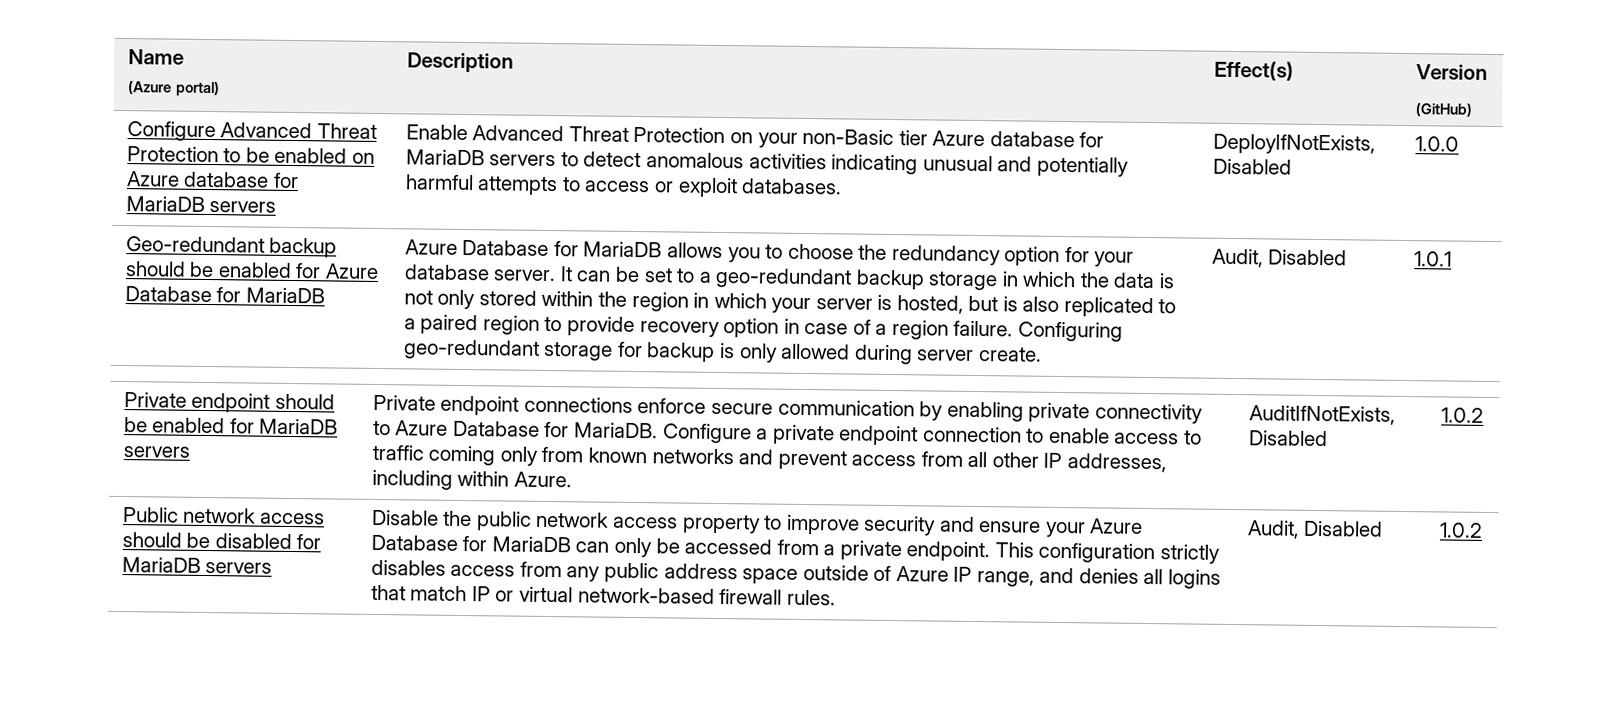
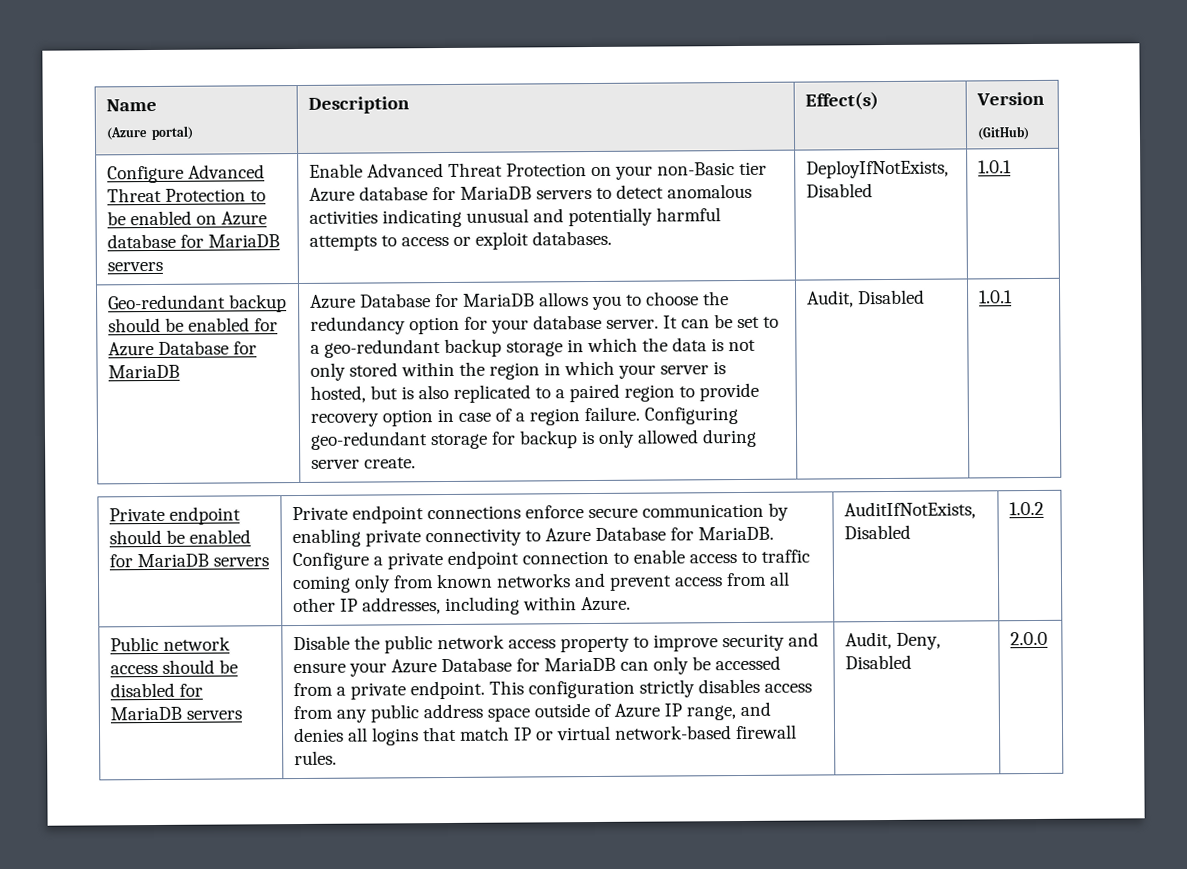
[1414,136,1459,152] 1.0.0 -> [978,160,1013,174] 1.0.1
[1303,520,1384,537] [1438,522,1483,538] Disabled | 1.0.2 -> [896,632,942,650] [845,654,913,670] [1010,631,1049,646] Deny, Disabled | 2.0.0

